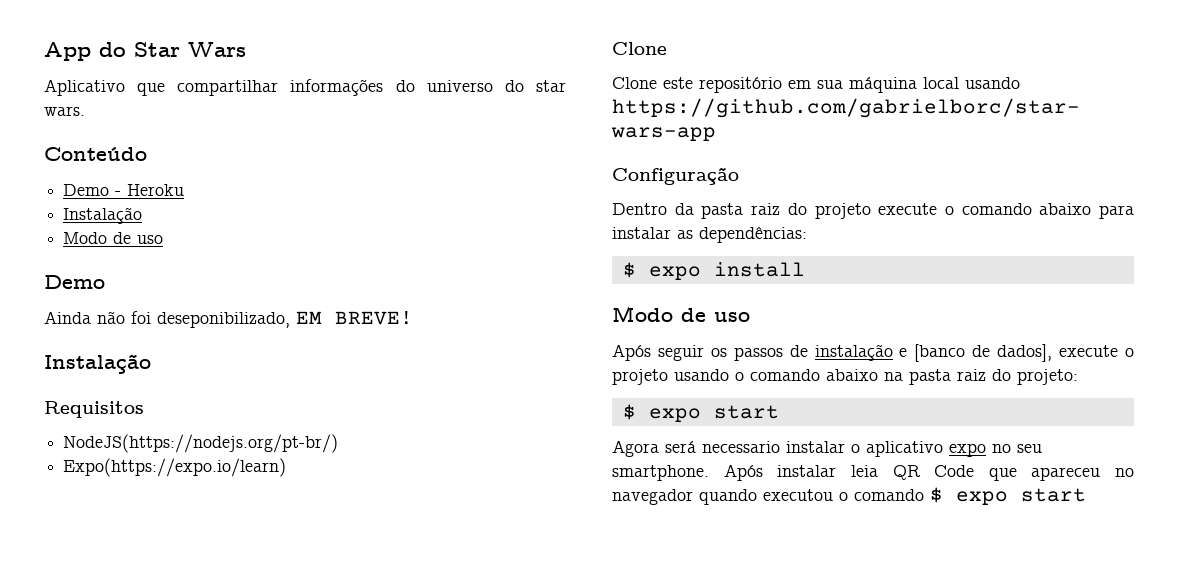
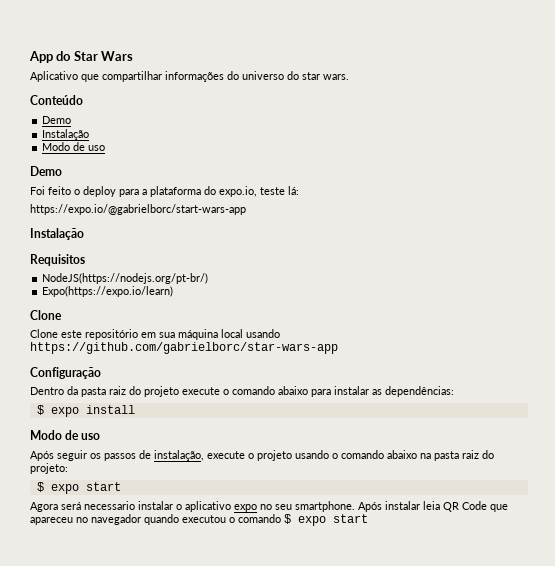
[115,184,185,196] - Heroku -> (72, 120) none
[44,311,413,328] Ainda não foi deseponibilizado, EM BREVE! -> [30,186,299,197] [30,204,246,215] Foi feito o deploy para a plataforma do expo.io, teste lá: // https://expo.io/@gabrielborc/start-wars-app
[814,344,1053,362] instalação e [banco de dados], -> [154,450,204,461] instalação,

